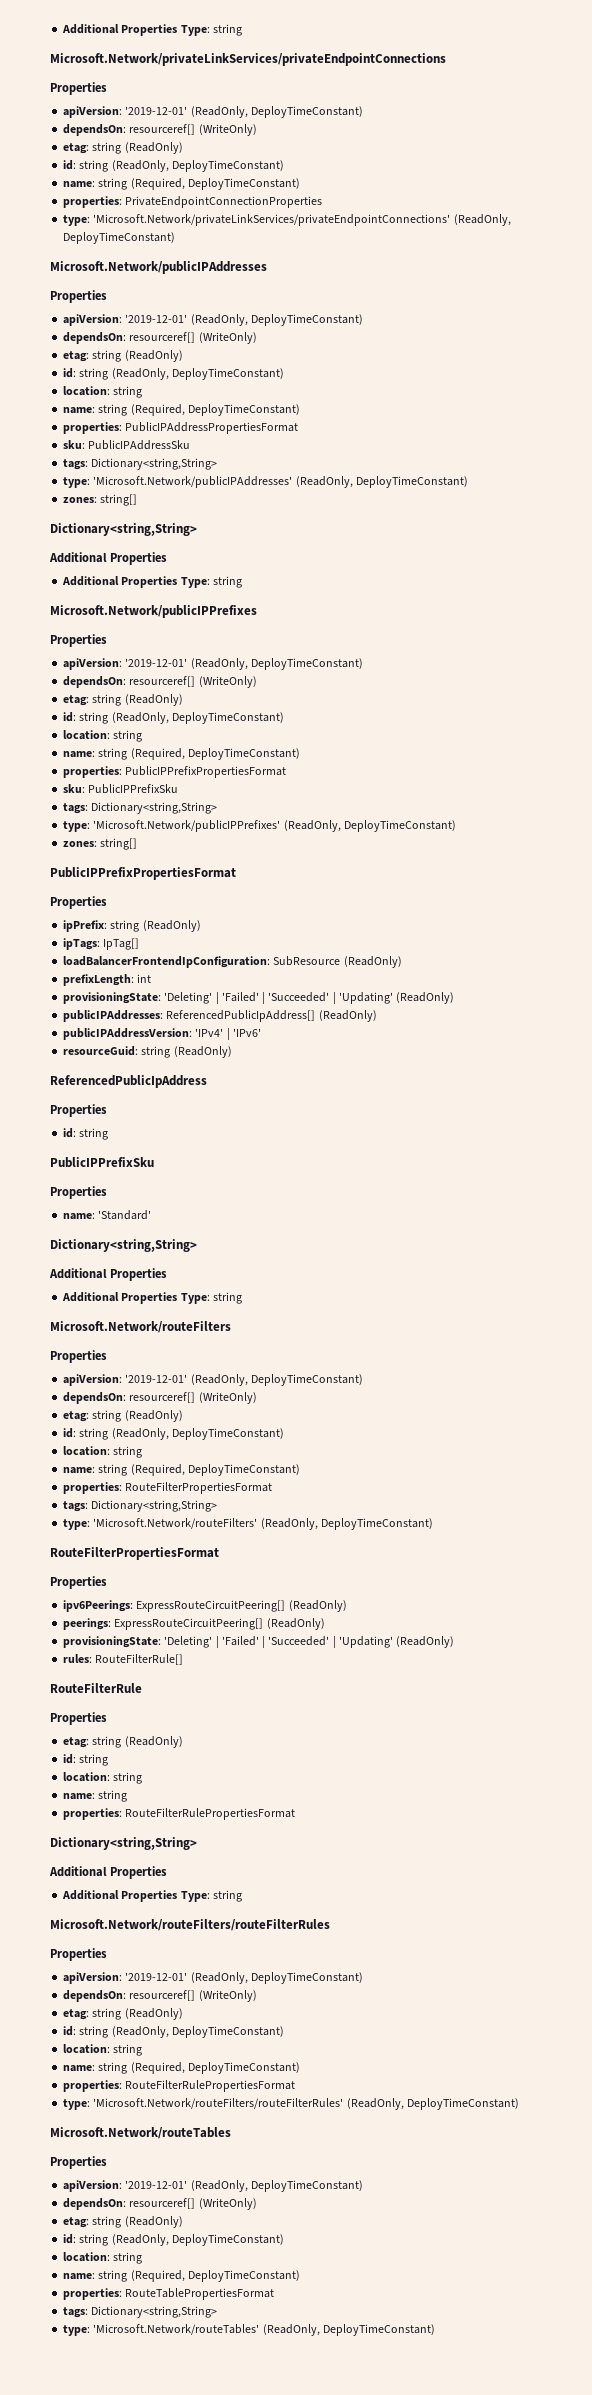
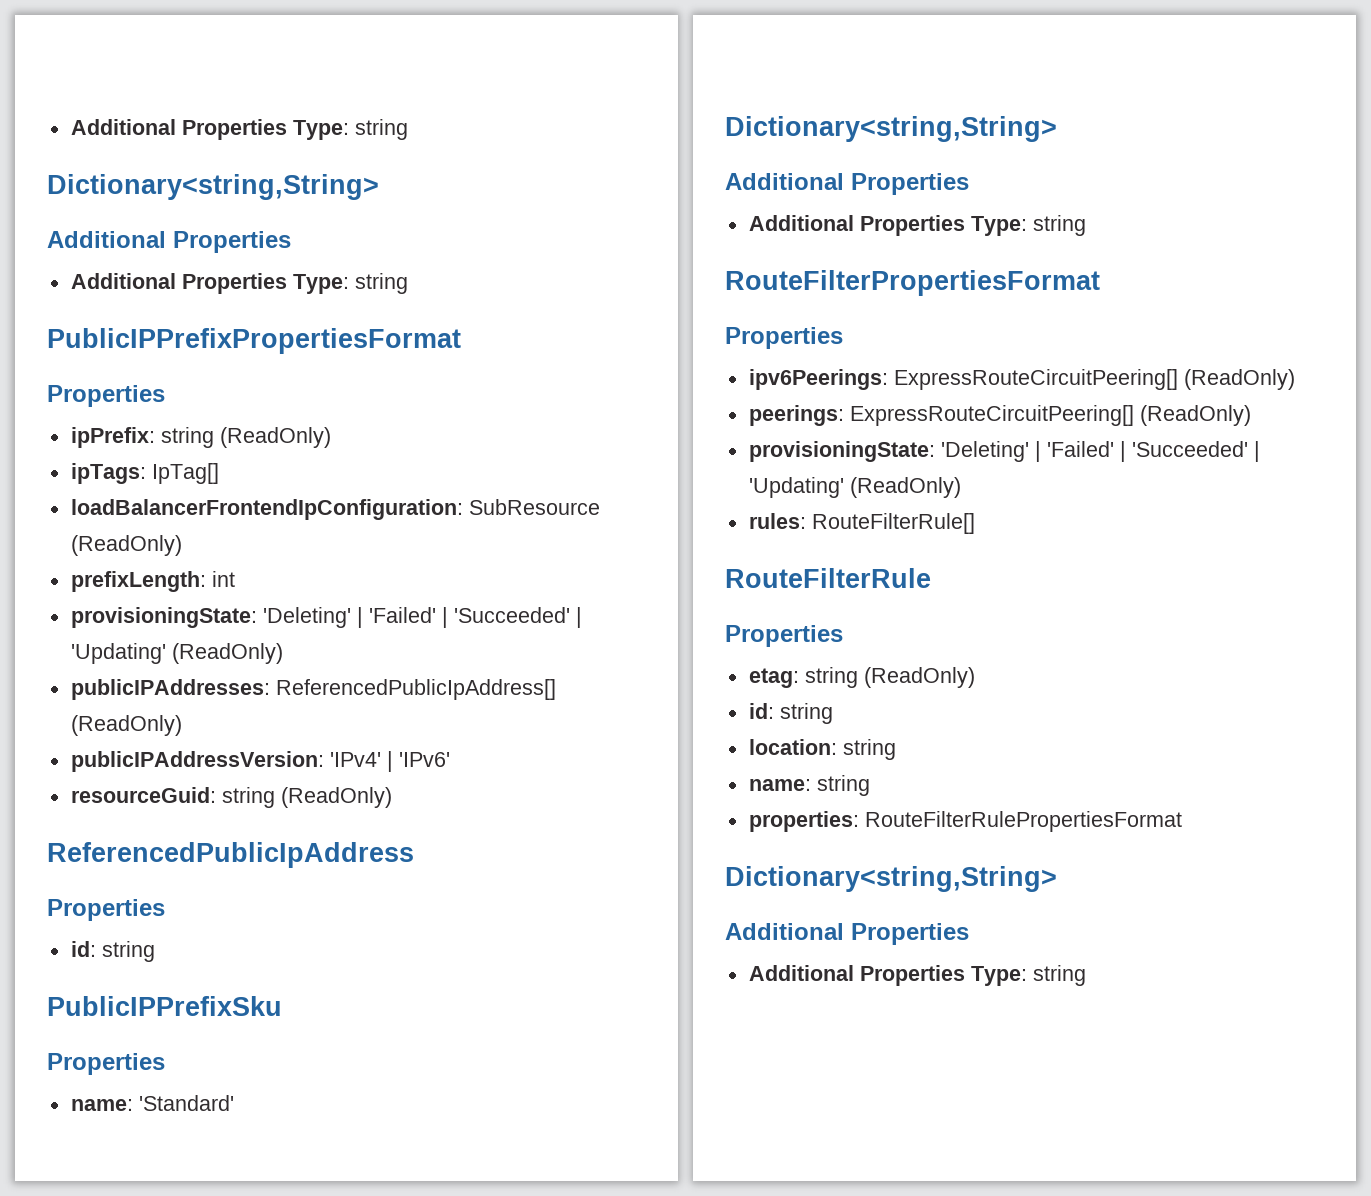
[62,24,242,36] [50,53,446,66] [50,82,107,95] [63,106,363,118] [63,124,257,136] [63,142,183,154] [63,160,284,172] [63,178,300,190] [63,196,323,208] [63,214,511,226] [63,232,176,244] [50,261,267,274] [50,290,107,303] [63,314,363,326] [63,332,257,344] [63,350,183,362] [63,368,284,380] [63,386,143,398] [63,404,300,416] [63,422,299,434] [63,440,191,450] [63,458,218,470] [63,476,468,488] [63,494,138,506] [50,523,197,536] [49,552,168,565] [62,576,242,588] [50,605,257,618] [50,634,107,647] [63,658,363,670] [63,676,257,688] [63,694,183,706] [63,712,284,724] [63,730,143,742] [63,748,300,760] [63,766,287,778] [63,784,179,794] [63,802,218,814] [63,820,456,832] [63,838,138,850] Additional Properties Type: string // Microsoft.Network/privateLinkServices/privateEndpointConnections // Properties // apiVersion: '2019-12-01' (ReadOnly, DeployTimeConstant) // dependsOn: resourceref[] (WriteOnly) // etag: string (ReadOnly) // id: string (ReadOnly, DeployTimeConstant) // name: string (Required, DeployTimeConstant) // properties: PrivateEndpointConnectionProperties // type: 'Microsoft.Network/privateLinkServices/privateEndpointConnections' (ReadOnly, DeployTimeConstant) // Microsoft.Network/publicIPAddresses // Properties // apiVersion: '2019-12-01' (ReadOnly, DeployTimeConstant) // dependsOn: resourceref[] (WriteOnly) // etag: string (ReadOnly) // id: string (ReadOnly, DeployTimeConstant) // location: string // name: string (Required, DeployTimeConstant) // properties: PublicIPAddressPropertiesFormat // sku: PublicIPAddressSku // tags: Dictionary<string,String> // type: 'Microsoft.Network/publicIPAddresses' (ReadOnly, DeployTimeConstant) // zones: string[] // Dictionary<string,String> // Additional Properties // Additional Properties Type: string // Microsoft.Network/publicIPPrefixes // Properties // apiVersion: '2019-12-01' (ReadOnly, DeployTimeConstant) // dependsOn: resourceref[] (WriteOnly) // etag: string (ReadOnly) // id: string (ReadOnly, DeployTimeConstant) // location: string // name: string (Required, DeployTimeConstant) // properties: PublicIPPrefixPropertiesFormat // sku: PublicIPPrefixSku // tags: Dictionary<string,String> // type: 'Microsoft.Network/publicIPPrefixes' (ReadOnly, DeployTimeConstant) // zones: string[] -> [70,119,408,140] [47,174,379,200] [47,231,291,253] [70,273,408,294] Additional Properties Type: string // Dictionary<string,String> // Additional Properties // Additional Properties Type: string
[50,1321,231,1333] [50,1350,107,1363] [63,1374,363,1386] [63,1392,257,1404] [63,1410,183,1422] [63,1428,284,1440] [63,1446,143,1458] [63,1464,300,1476] [63,1482,273,1494] [63,1500,218,1512] [63,1518,433,1530] // Microsoft.Network/routeFilters // Properties // apiVersion: '2019-12-01' (ReadOnly, DeployTimeConstant) // dependsOn: resourceref[] (WriteOnly) // etag: string (ReadOnly) // id: string (ReadOnly, DeployTimeConstant) // location: string // name: string (Required, DeployTimeConstant) // properties: RouteFilterPropertiesFormat // tags: Dictionary<string,String> // type: 'Microsoft.Network/routeFilters' (ReadOnly, DeployTimeConstant) -> (1086, 225) none
[50,1919,330,1931] [50,1948,107,1961] [63,1972,363,1984] [63,1990,257,2002] [63,2008,183,2020] [63,2026,284,2038] [63,2044,143,2056] [63,2062,300,2074] [63,2080,296,2092] [63,2098,519,2110] [50,2127,231,2139] [50,2156,107,2169] [63,2180,363,2192] [63,2198,257,2210] [63,2216,183,2228] [63,2234,284,2246] [63,2252,143,2264] [63,2270,300,2282] [63,2288,275,2300] [63,2306,218,2318] [63,2324,435,2336] // Microsoft.Network/routeFilters/routeFilterRules // Properties // apiVersion: '2019-12-01' (ReadOnly, DeployTimeConstant) // dependsOn: resourceref[] (WriteOnly) // etag: string (ReadOnly) // id: string (ReadOnly, DeployTimeConstant) // location: string // name: string (Required, DeployTimeConstant) // properties: RouteFilterRulePropertiesFormat // type: 'Microsoft.Network/routeFilters/routeFilterRules' (ReadOnly, DeployTimeConstant) // Microsoft.Network/routeTables // Properties // apiVersion: '2019-12-01' (ReadOnly, DeployTimeConstant) // dependsOn: resourceref[] (WriteOnly) // etag: string (ReadOnly) // id: string (ReadOnly, DeployTimeConstant) // location: string // name: string (Required, DeployTimeConstant) // properties: RouteTablePropertiesFormat // tags: Dictionary<string,String> // type: 'Microsoft.Network/routeTables' (ReadOnly, DeployTimeConstant) -> (1086, 975) none

